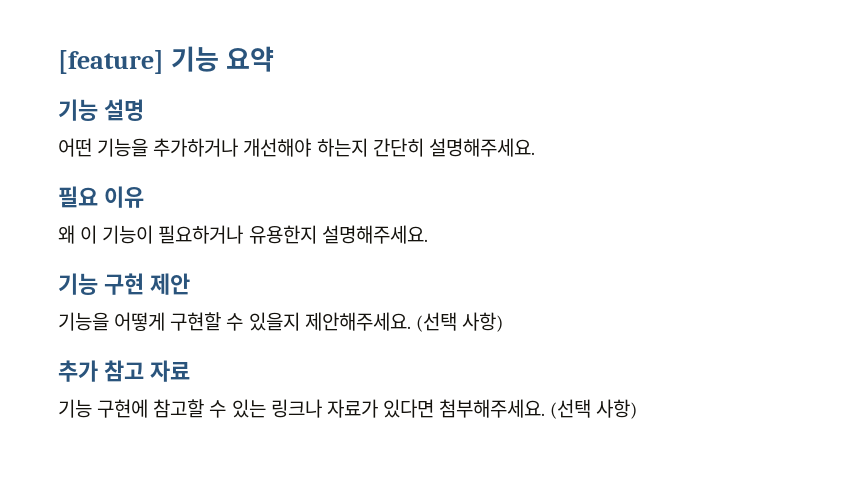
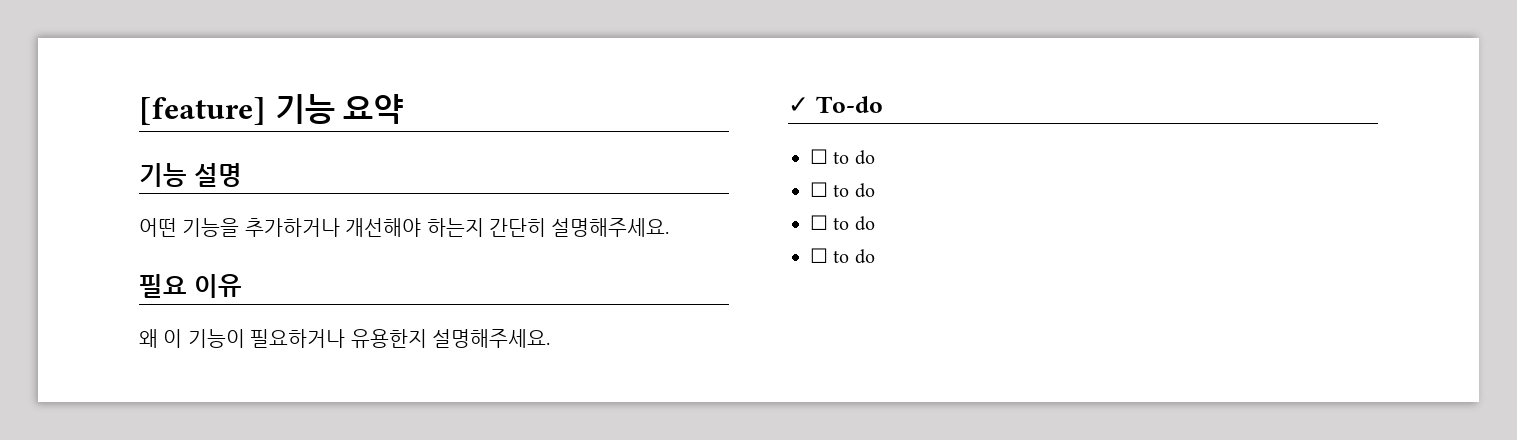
[58,273,190,295] [58,312,503,332] [58,360,190,382] [58,399,638,419] 기능 구현 제안 // 기능을 어떻게 구현할 수 있을지 제안해주세요. (선택 사항) // 추가 참고 자료 // 기능 구현에 참고할 수 있는 링크나 자료가 있다면 첨부해주세요. (선택 사항) -> [788,96,883,113] [810,149,875,165] [810,182,875,198] [810,215,875,231] [810,248,875,264] ✓ To-do // ☐ to do // ☐ to do // ☐ to do // ☐ to do

